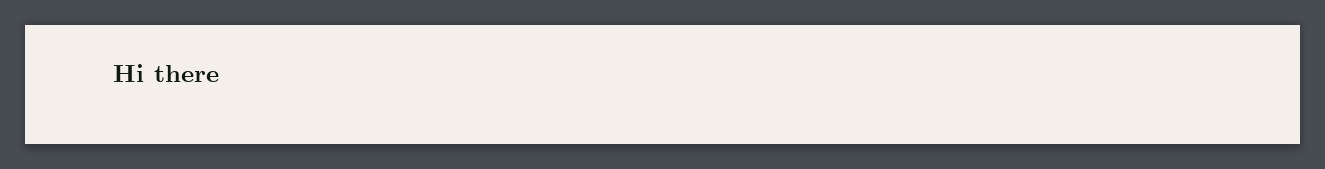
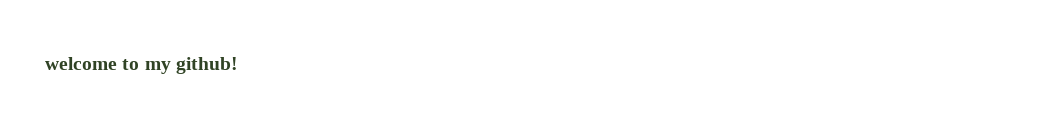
[113,64,219,82] Hi there -> [45,57,238,74] welcome to my github!

